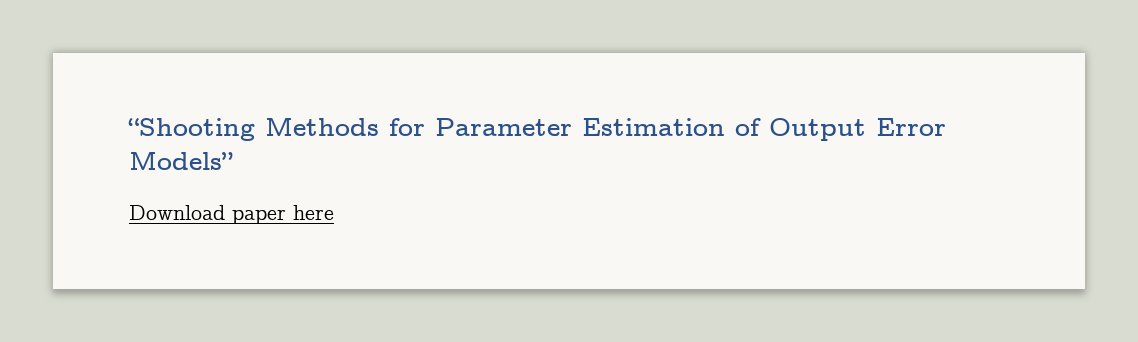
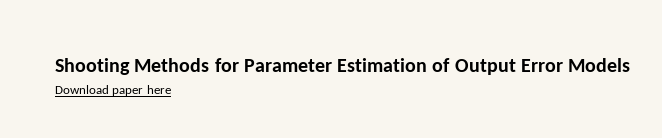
[128,118,255,141] “Shooting -> [55,58,130,75] Shooting
[129,151,233,170] Models” -> [568,58,631,72] Models

